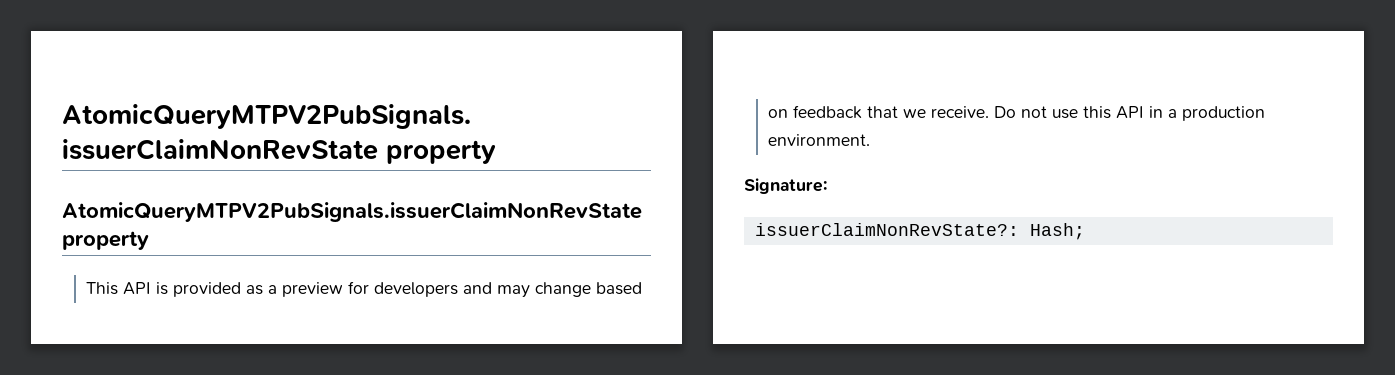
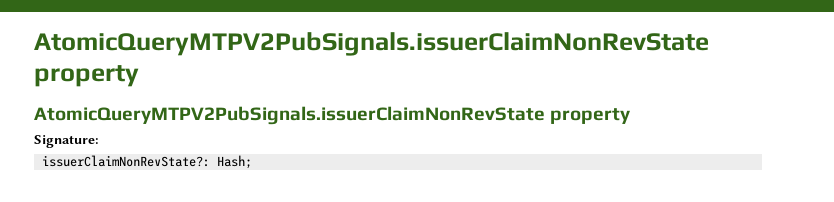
[85,281,642,298] [767,105,1265,121] [767,134,870,146] // This API is provided as a preview for developers and may change based on feedback that we receive. Do not use this API in a production environment. -> (631, 116) none

